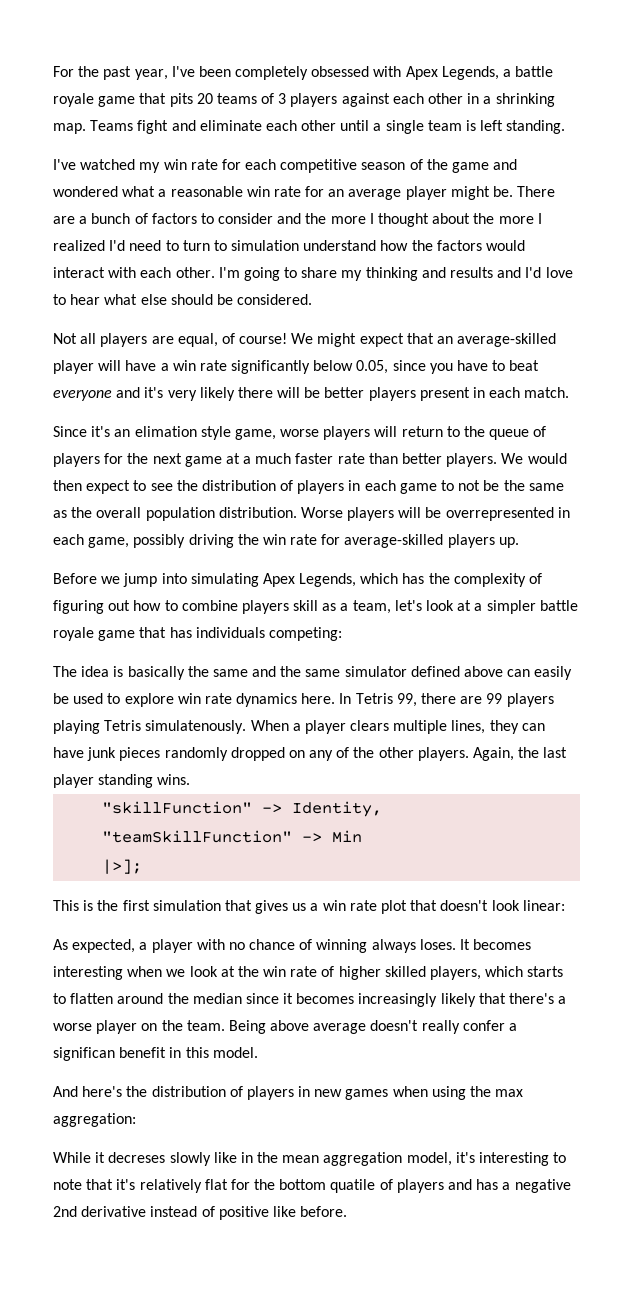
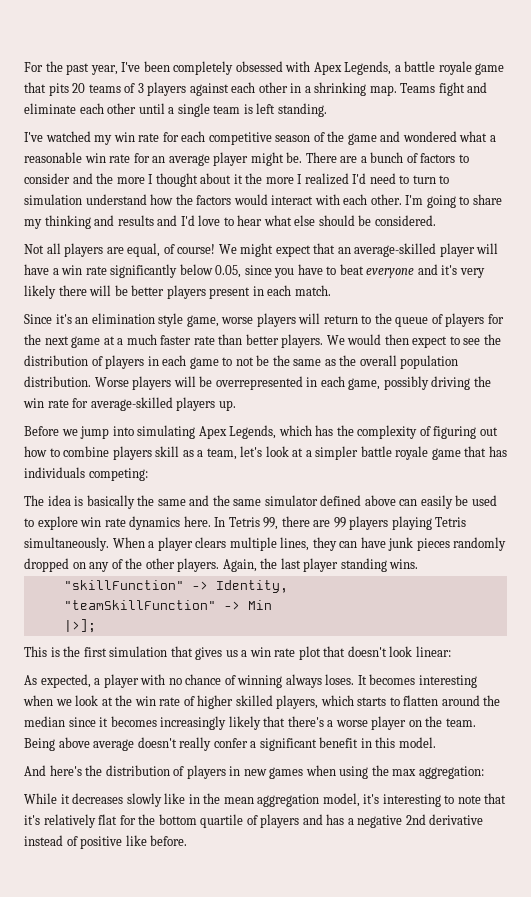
(471, 218) none -> [233,174,243,184] it
[134,426,197,437] elimation -> [91,313,155,324] elimination
[145,720,247,734] simulatenously. -> [24,537,109,551] simultaneously.
[53,1047,115,1061] significan -> [259,738,317,751] significant
[108,1152,166,1163] decreses -> [72,793,124,804] decreases
[330,1179,376,1193] quatile -> [200,814,244,828] quartile

